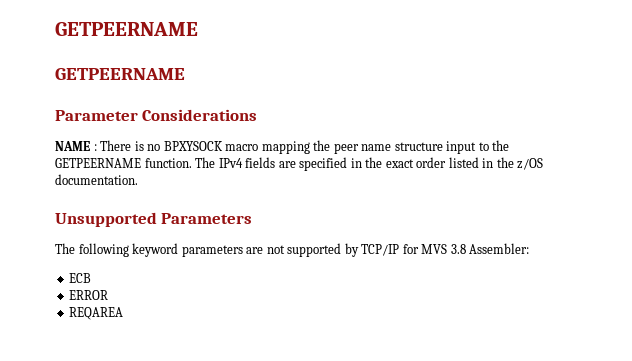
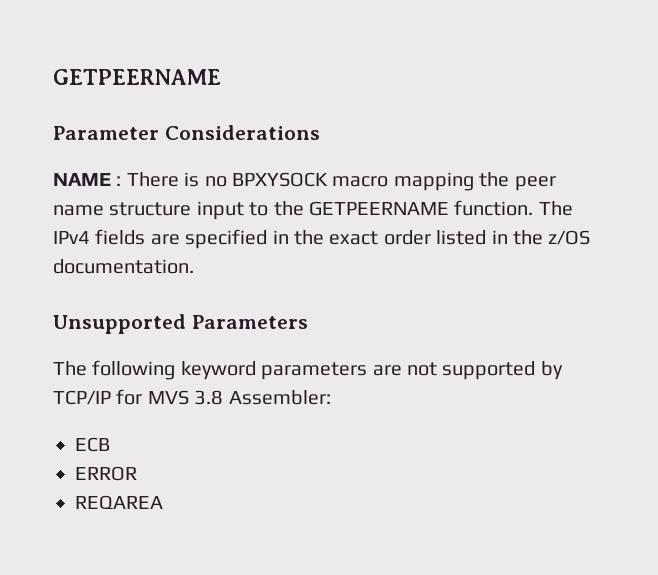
[55,22,198,36] [55,68,185,80] GETPEERNAME // GETPEERNAME -> [53,69,221,85] GETPEERNAME

